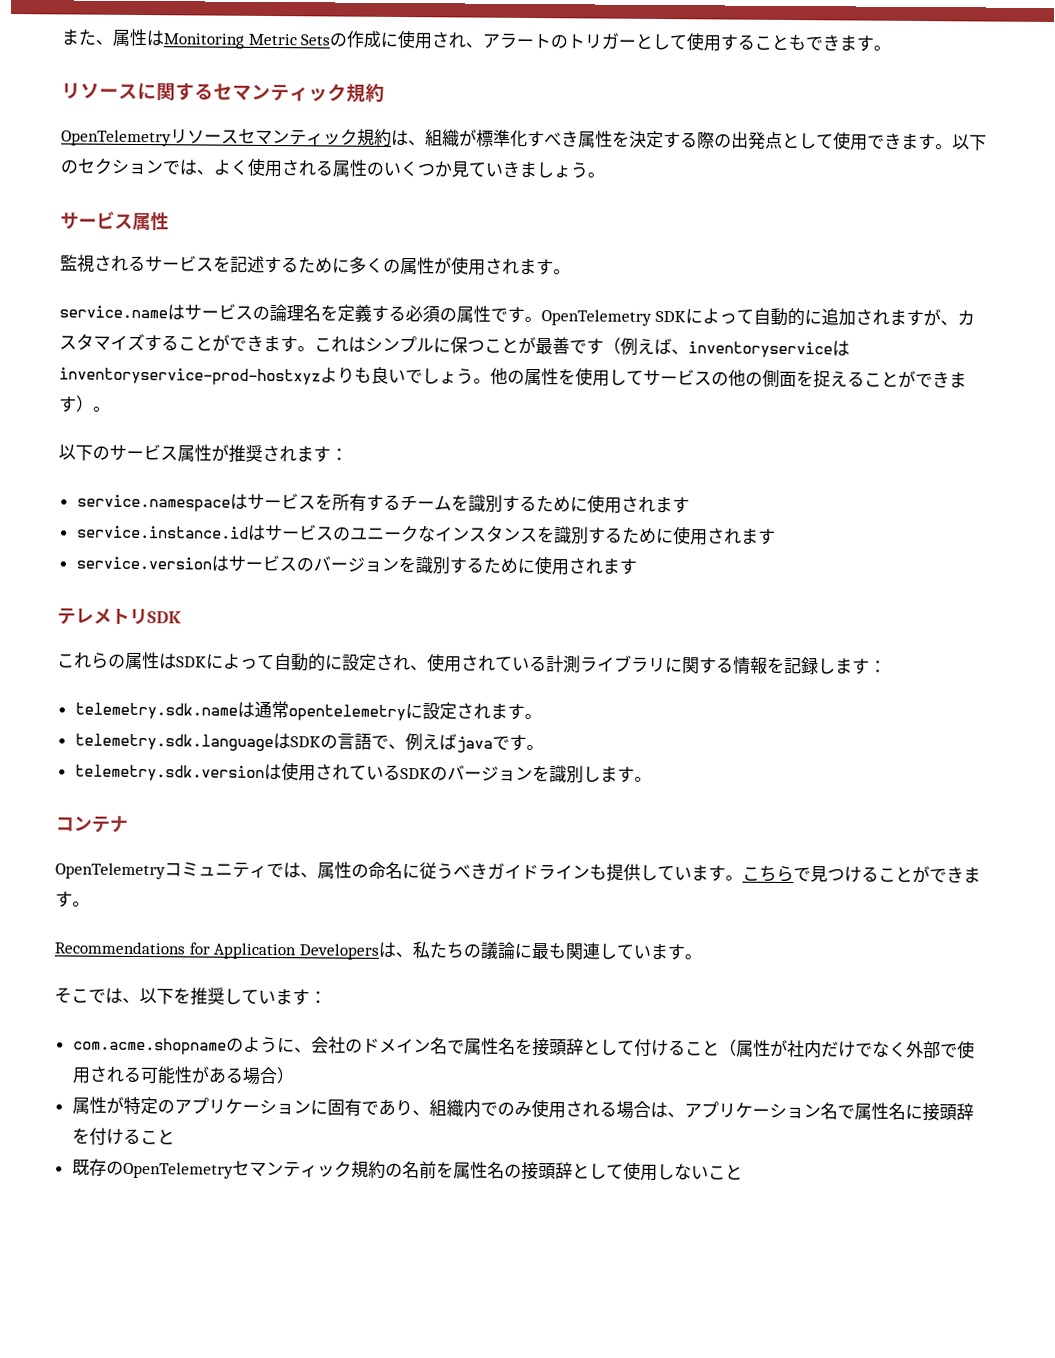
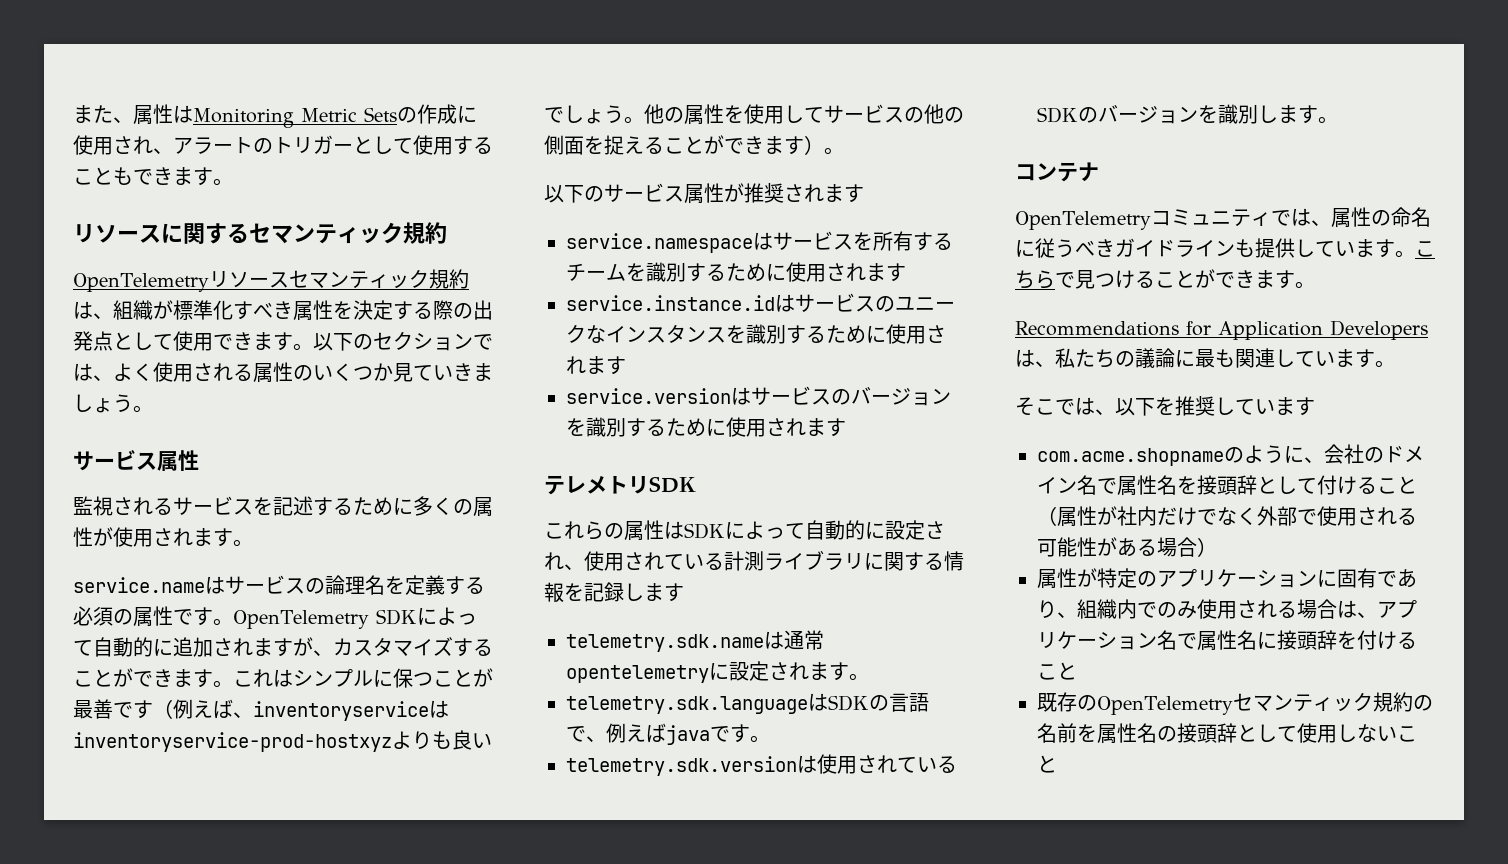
[330,448,348,461] ： -> (864, 193) none
[869,660,887,673] ： -> (684, 592) none
[309,991,327,1004] ： -> (1315, 406) none

